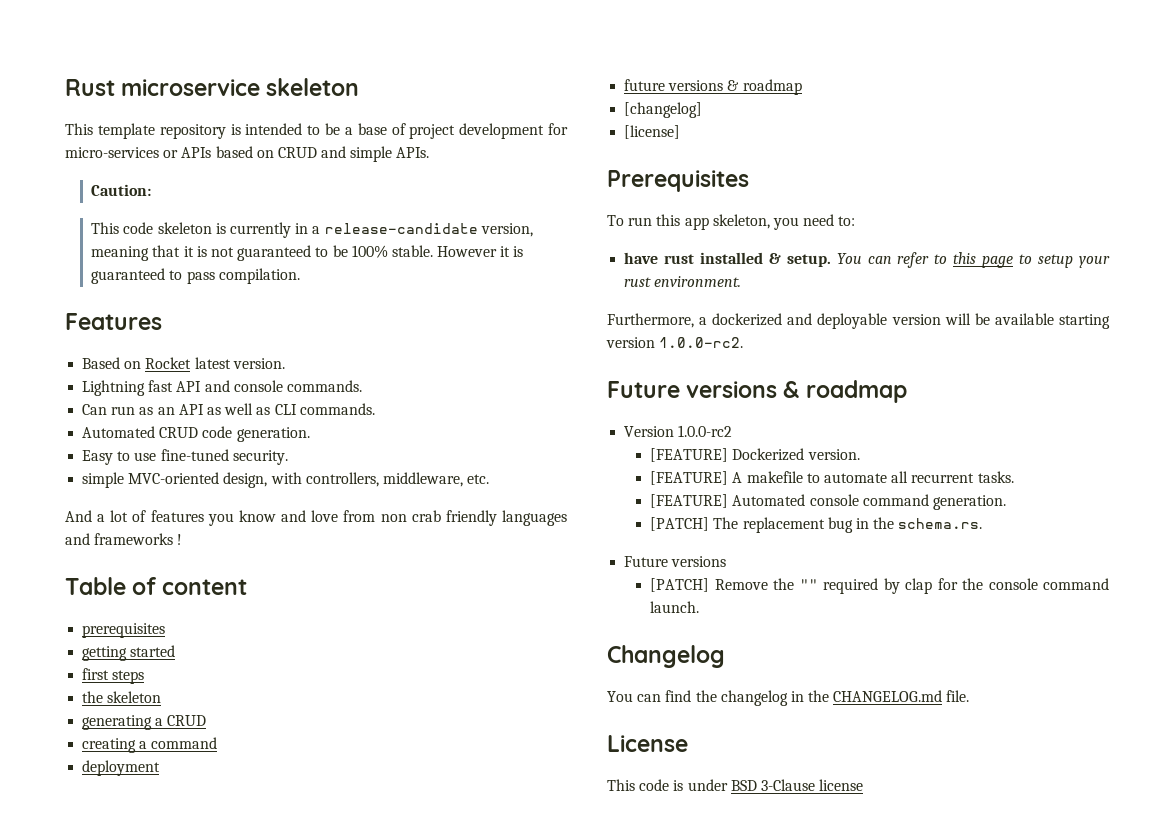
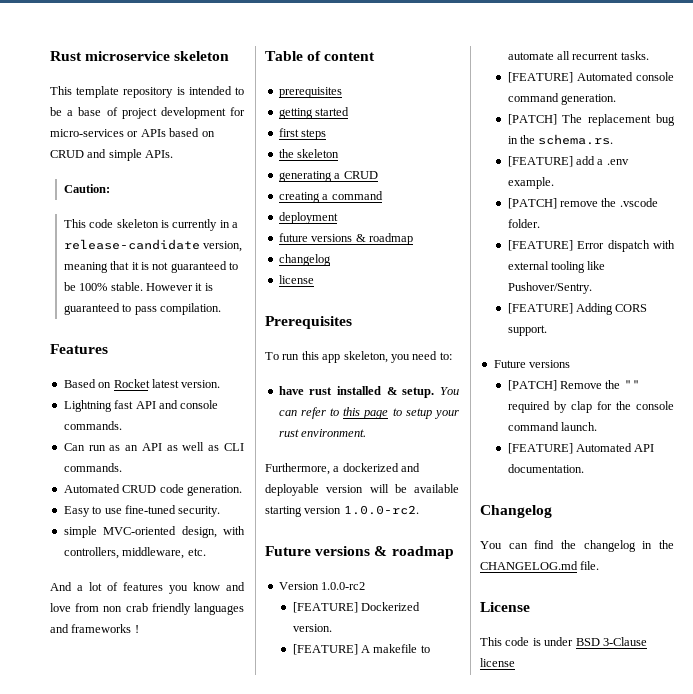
[624,102,703,118] [624,125,681,139] [changelog] // [license] -> [278,254,331,266] [278,275,314,284] changelog // license
(983, 523) none -> [507,156,629,167] [507,177,554,189] [507,198,658,209] [507,219,540,228] [507,240,675,252] [507,261,606,273] [507,282,592,294] [507,303,648,315] [507,325,547,336] // [FEATURE] add a .env example. // [PATCH] remove the .vscode folder. // [FEATURE] Error dispatch with external tooling like Pushover/Sentry. // [FEATURE] Adding CORS support.
(700, 607) none -> [507,443,655,454] [507,464,584,473] // [FEATURE] Automated API documentation.

